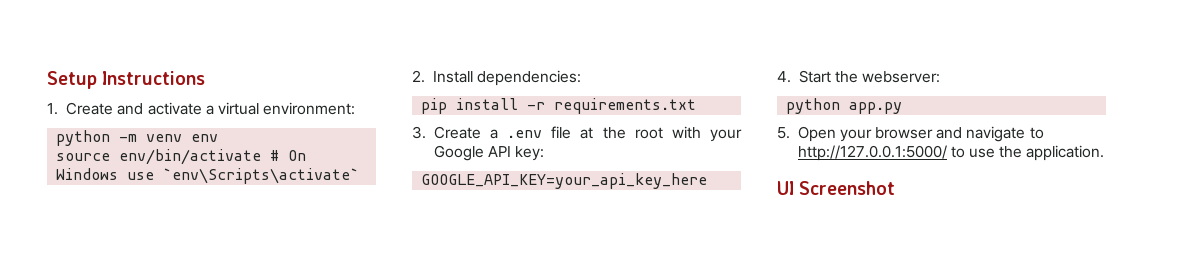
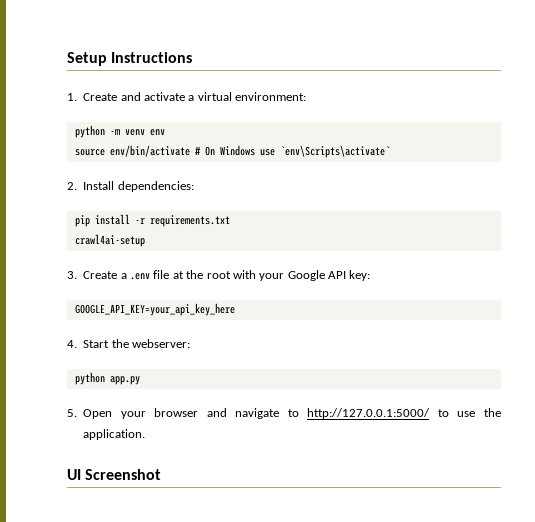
(697, 106) none -> [74,234,145,247] // crawl4ai-setup

